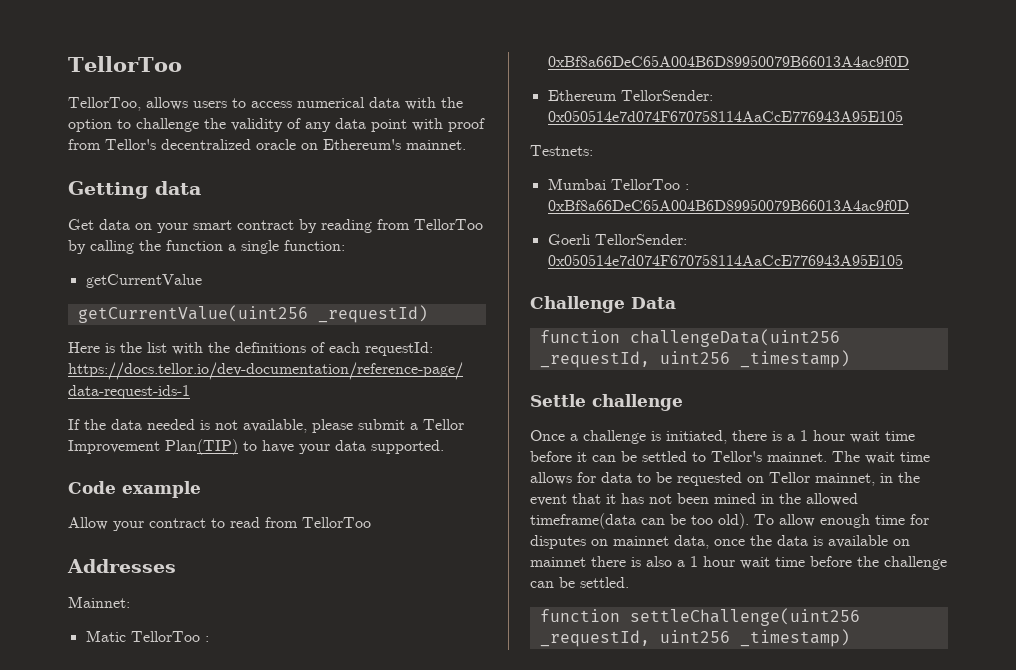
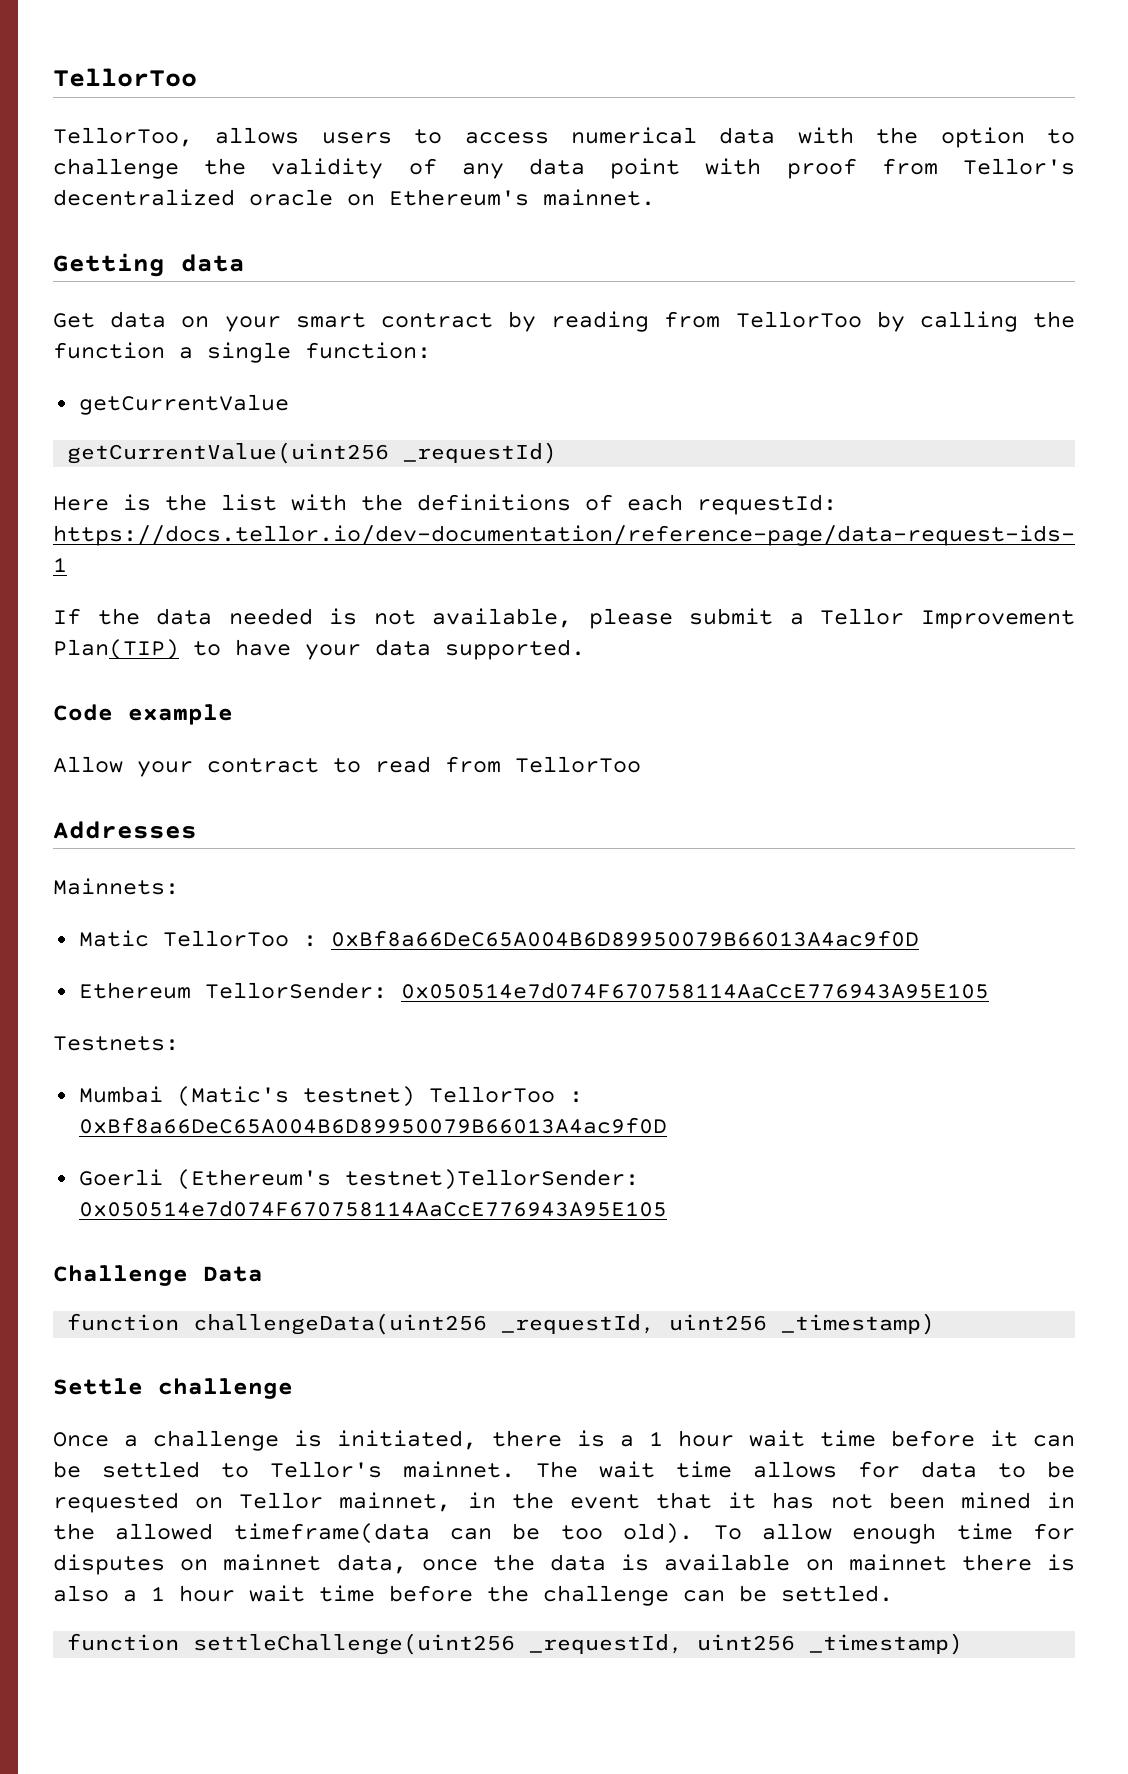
[68,596,130,608] Mainnet: -> [53,878,179,895] Mainnets:
(606, 184) none -> [176,1086,415,1107] (Matic's testnet)
[594,234,687,245] TellorSender: -> [176,1169,639,1190] (Ethereum's testnet)TellorSender:

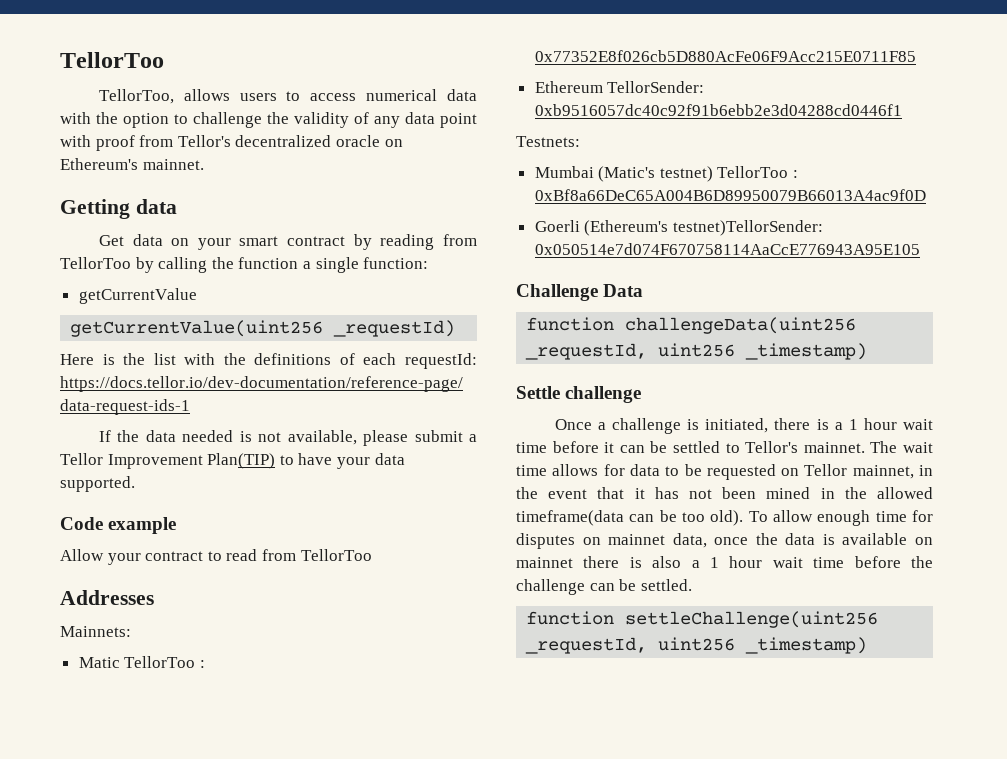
[330,930,919,947] 0xBf8a66DeC65A004B6D89950079B66013A4ac9f0D -> [534,50,916,62] 0x77352E8f026cb5D880AcFe06F9Acc215E0711F85
[400,982,989,999] 0x050514e7d074F670758114AaCcE776943A95E105 -> [534,104,902,116] 0xb9516057dc40c92f91b6ebb2e3d04288cd0446f1

